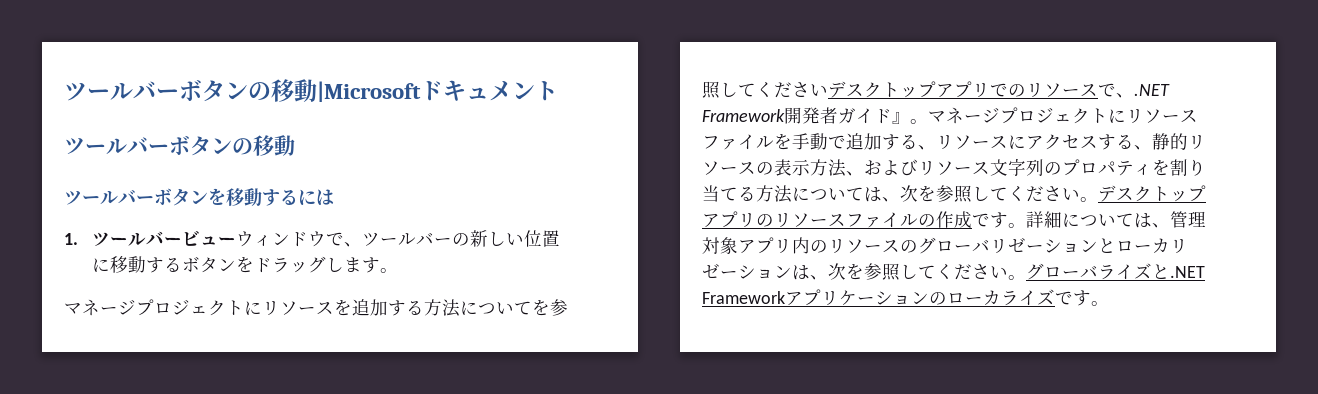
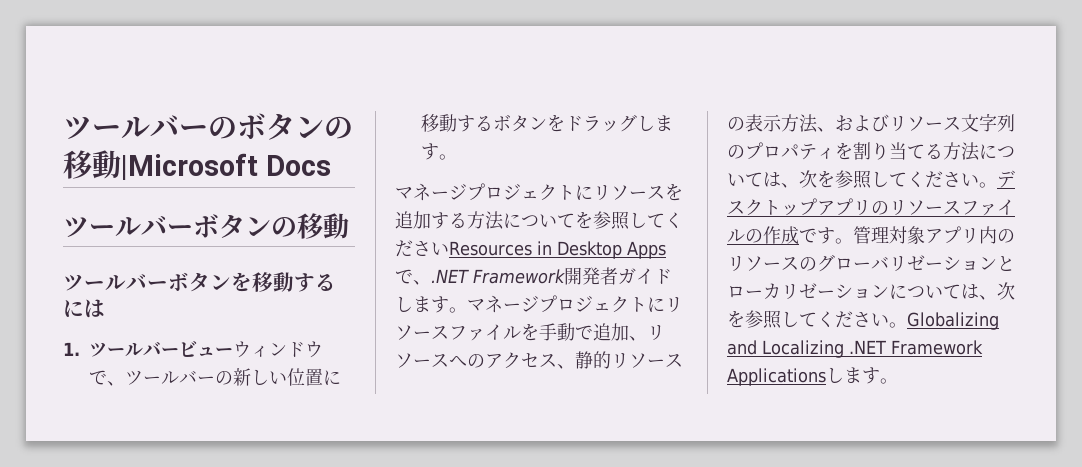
[64,81,179,101] ツールバー -> [63,115,237,139] ツールバーの
[420,80,558,101] ドキュメント -> [265,155,331,176] Docs
[828,81,1098,98] デスクトップアプリでのリソース -> [449,241,666,259] Resources in Desktop Apps
[892,112,910,124] 』 -> [395,296,449,313] します
[882,134,918,150] する -> (629, 332) none
[1008,135,1026,149] に -> [449,354,485,368] への
[1098,134,1134,150] する -> (557, 360) none
[1026,211,1170,228] 詳細については、 -> (853, 241) none
[792,263,1205,281] [702,289,1073,306] は、次を参照してください。グローバライズと.NET Frameworkアプリケーションのローカライズで -> [889,282,1015,300] [727,310,999,330] [727,340,983,358] [727,367,862,386] については、次を参照してください。Globalizing and Localizing .NET Framework Applicationsしま

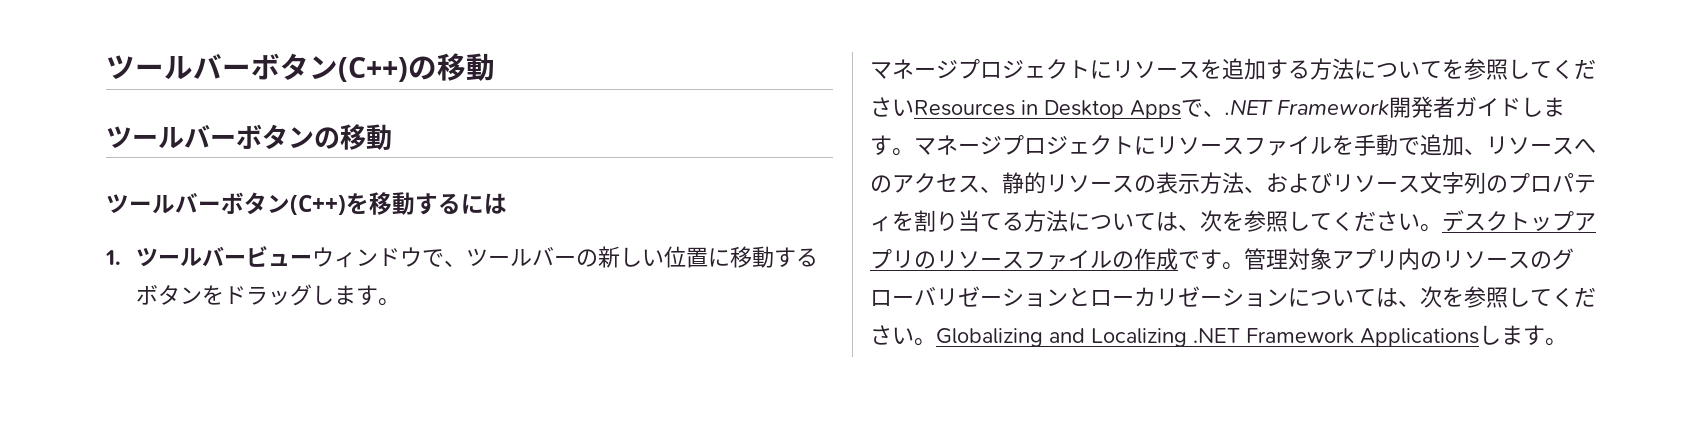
[63,113,353,140] [63,150,331,180] ツールバーのボタンの移動|Microsoft Docs -> [106,53,495,82] ツールバーボタン(C++)の移動
(231, 282) none -> [290,195,346,215] (C++)

